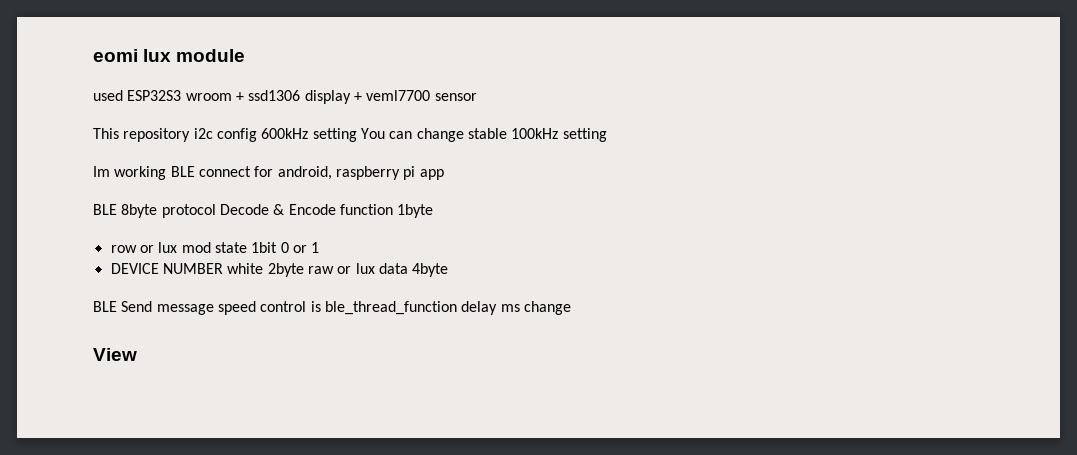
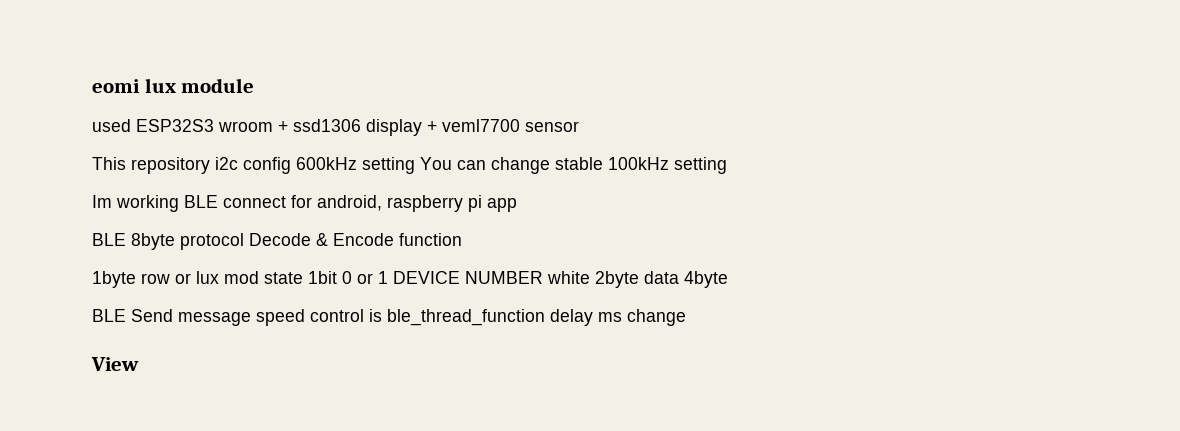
(393, 209) none -> (462, 239) //
(434, 211) // -> (136, 279) none
(320, 247) // -> (388, 277) none
[307,263,375,274] raw or lux -> (639, 279) none

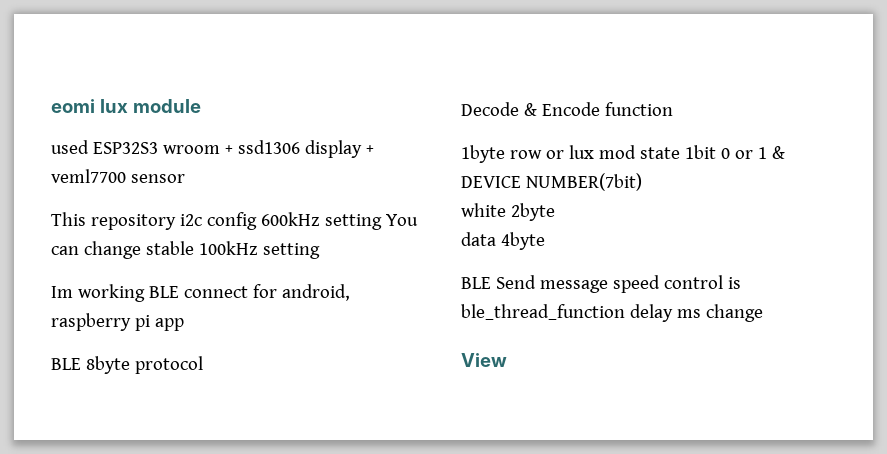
(244, 241) none -> (203, 365) //
[393,271,543,284] DEVICE NUMBER -> [771,146,785,159] [461,173,642,191] & DEVICE NUMBER(7bit) //
(639, 279) none -> (555, 212) //

